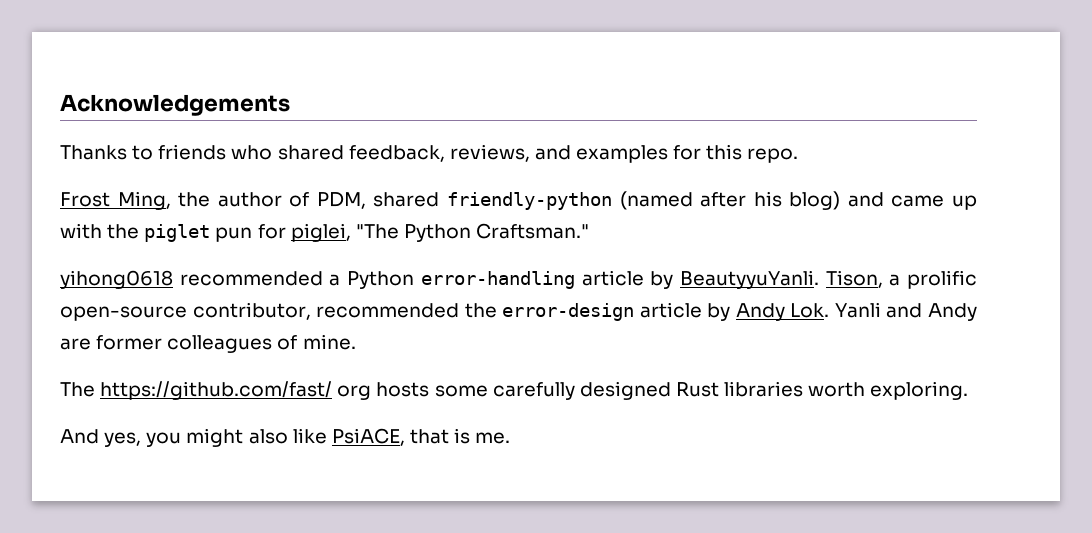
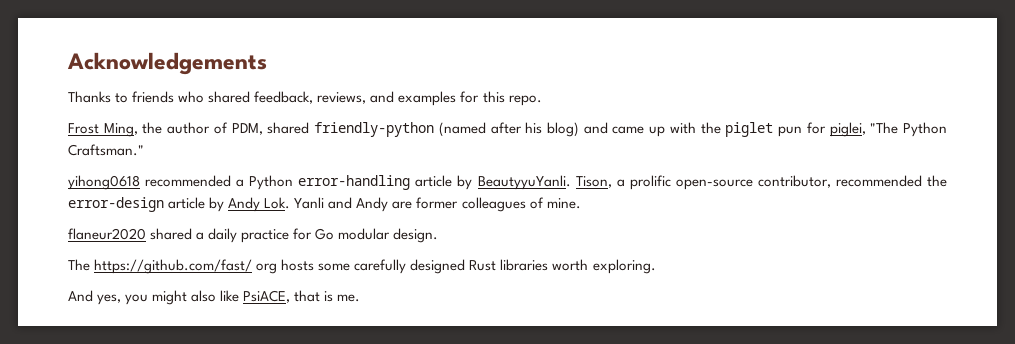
(356, 342) none -> [68,228,439,243] // flaneur2020 shared a daily practice for Go modular design.

